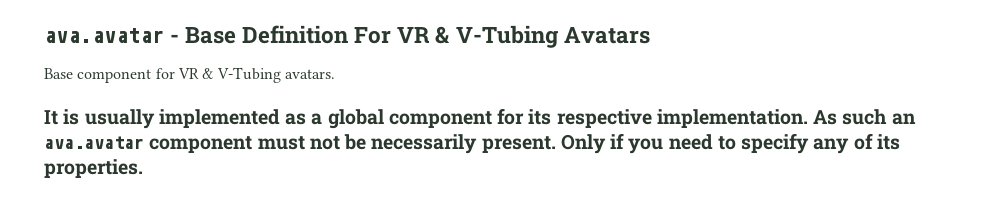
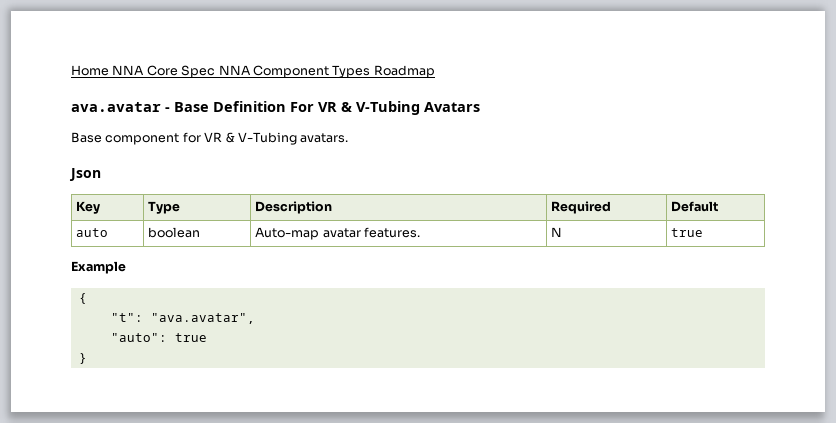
(44, 35) none -> [71,65,435,78] Home NNA Core Spec NNA Component Types Roadmap //
[44,108,916,129] [44,133,900,154] [44,159,143,178] It is usually implemented as a global component for its respective implementation. As such an ava.avatar component must not be necessarily present. Only if you need to specify any of its properties. -> [69,168,101,181] [76,201,101,214] [148,201,181,214] [255,201,333,214] [551,201,612,214] [671,201,719,212] [76,228,109,237] [148,227,201,238] [255,227,421,240] [551,227,563,237] [671,228,704,237] [71,261,126,274] [78,293,87,304] [110,313,255,324] [110,333,207,342] [78,353,87,364] Json // Key | Type | Description | Required | Default // auto | boolean | Auto-map avatar features. | N | true // Example // { // "t": "ava.avatar", // "auto": true // }

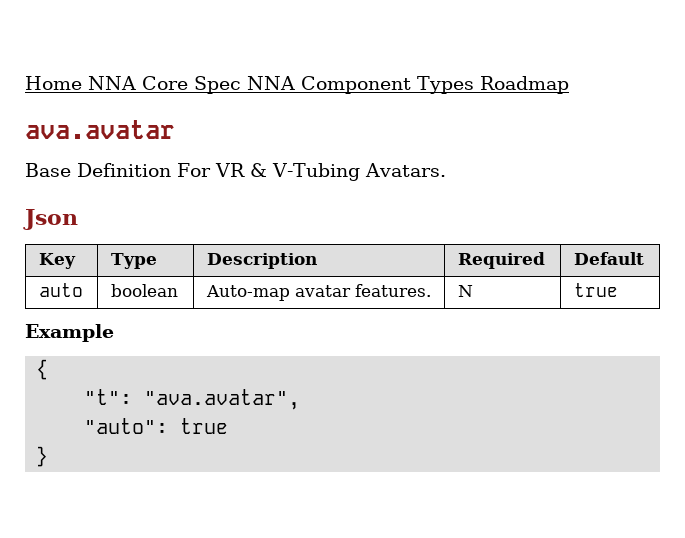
[165,107,170,112] - -> (175, 129) //
[424,102,480,112] [71,132,349,145] Avatars // Base component for VR & V-Tubing avatars. -> [364,163,446,177] Avatars.

